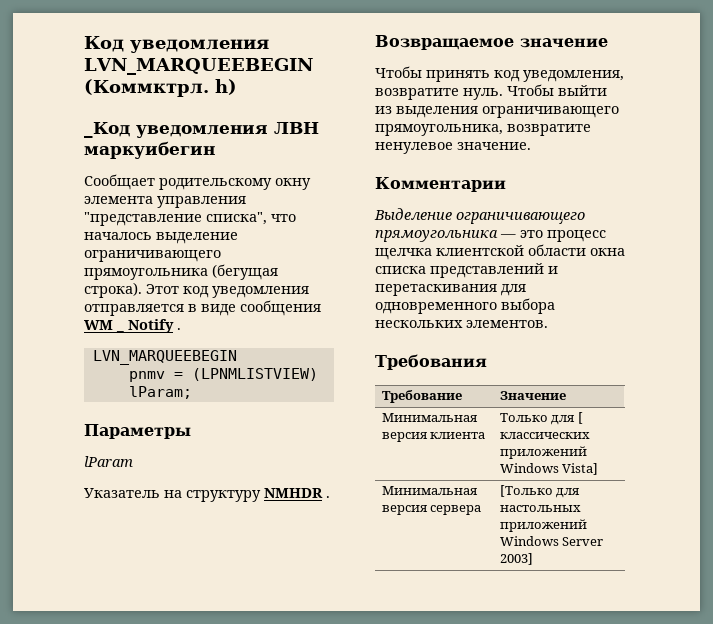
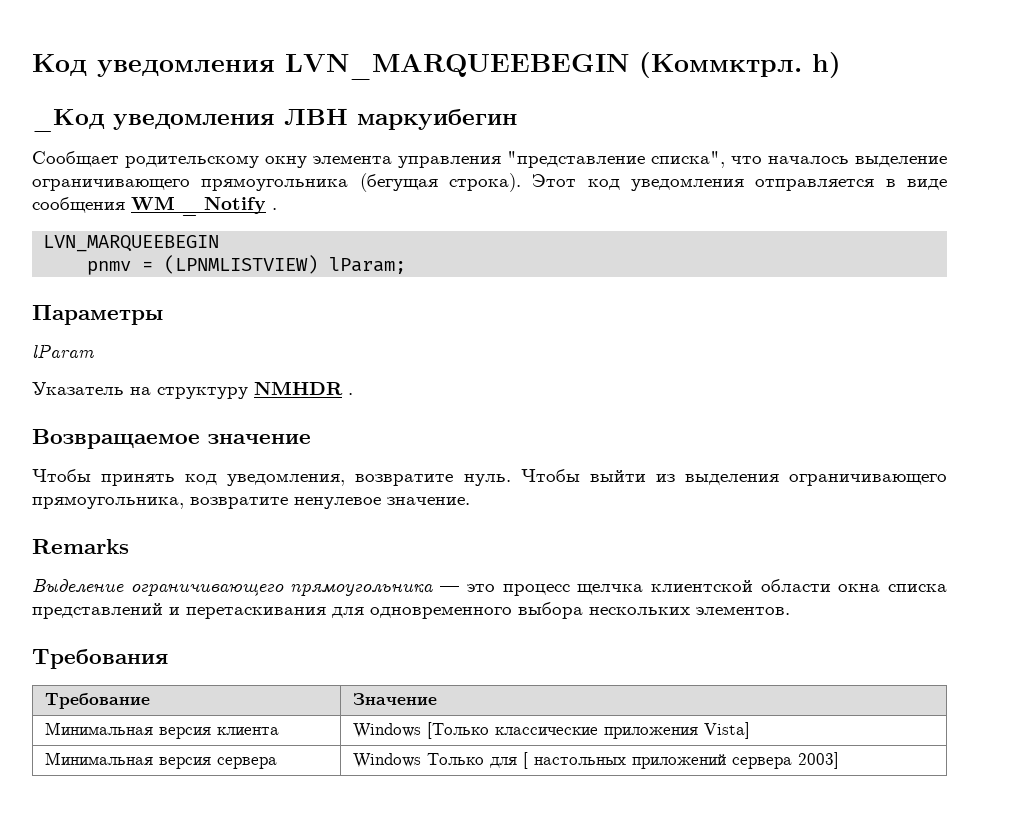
[375,177,506,192] Комментарии -> [32,539,129,554] Remarks
[499,412,583,425] [499,432,590,439] [499,446,587,459] [499,463,599,475] [381,486,478,495] [381,505,482,515] [499,485,581,498] [499,505,581,512] [499,519,587,532] [499,536,604,546] Только для [ классических приложений Windows Vista] // Минимальная версия сервера | [Только для настольных приложений Windows Server -> [352,722,750,739] [44,752,277,769] [352,752,792,769] Windows [Только классические приложения Vista] // Минимальная версия сервера | Windows Только для [ настольных приложений сервера

